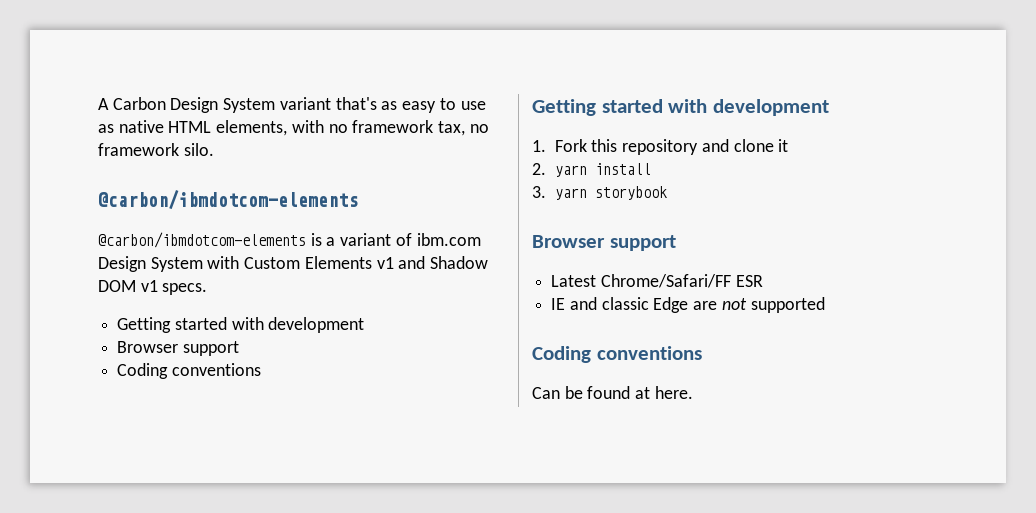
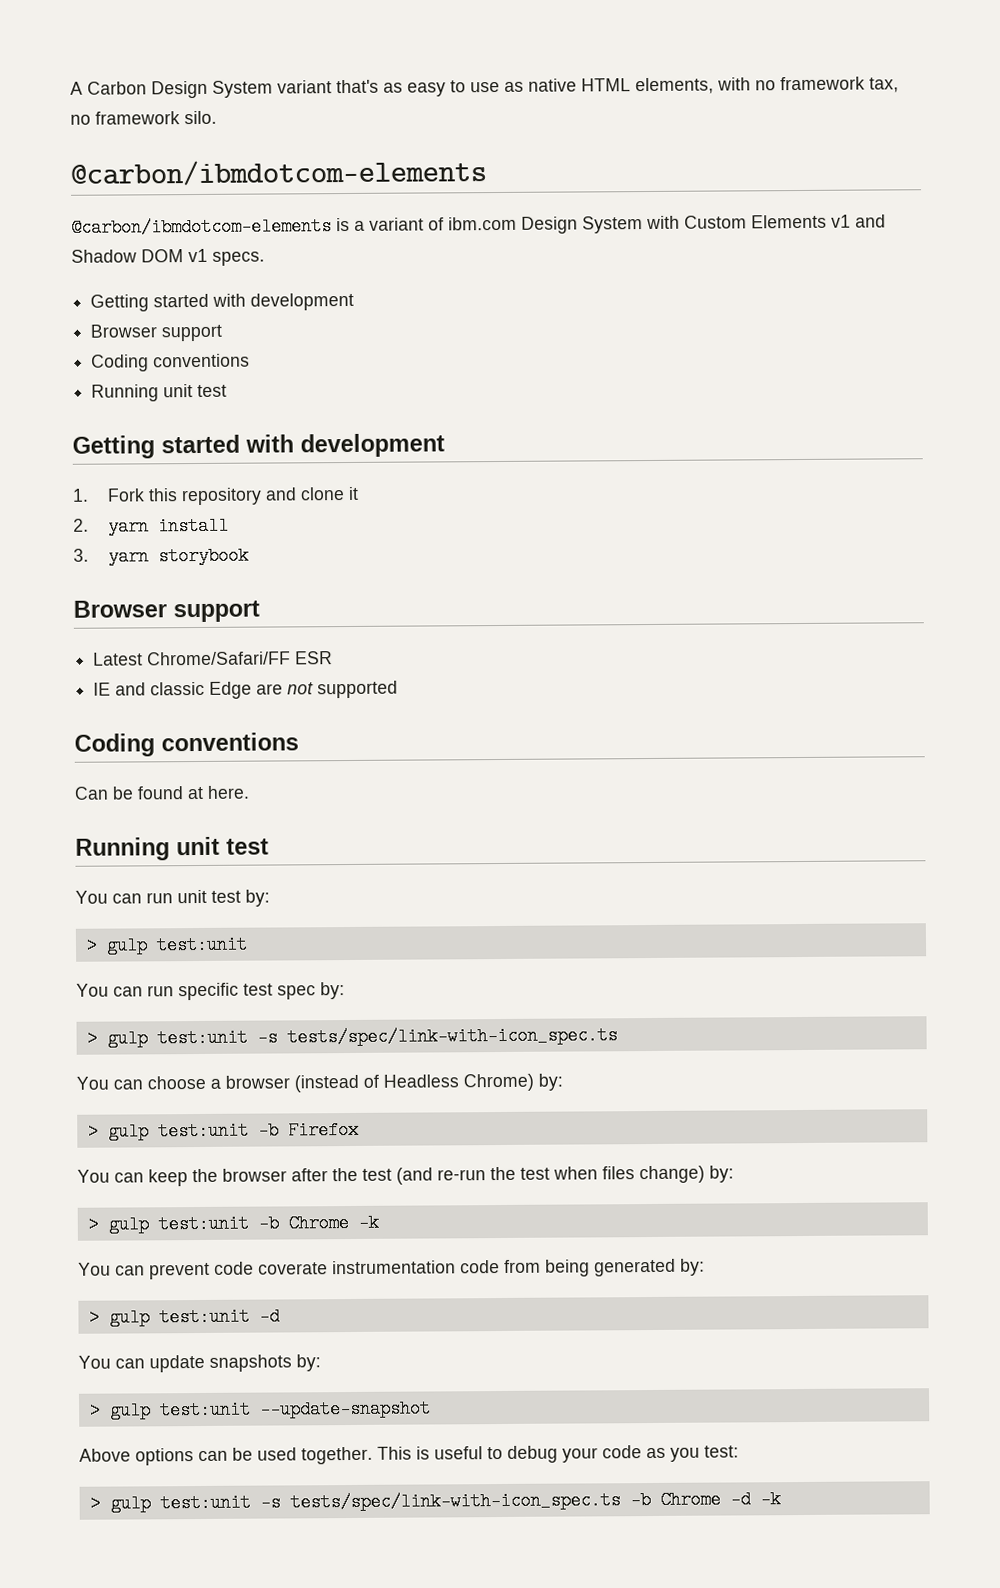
(261, 369) none -> [91,384,228,402] // Running unit test
(693, 392) none -> [75,836,269,861] [75,889,270,907] [85,935,248,955] [76,982,345,1001] [86,1026,618,1048] [76,1073,563,1093] [87,1120,359,1141] [77,1165,734,1187] [87,1213,379,1234] [78,1258,705,1280] [88,1307,280,1327] [78,1354,321,1373] [89,1399,431,1420] [79,1445,739,1466] [89,1490,781,1513] // Running unit test // You can run unit test by: // > gulp test:unit // You can run specific test spec by: // > gulp test:unit -s tests/spec/link-with-icon_spec.ts // You can choose a browser (instead of Headless Chrome) by: // > gulp test:unit -b Firefox // You can keep the browser after the test (and re-run the test when files change) by: // > gulp test:unit -b Chrome -k // You can prevent code coverate instrumentation code from being generated by: // > gulp test:unit -d // You can update snapshots by: // > gulp test:unit --update-snapshot // Above options can be used together. This is useful to debug your code as you test: // > gulp test:unit -s tests/spec/link-with-icon_spec.ts -b Chrome -d -k

